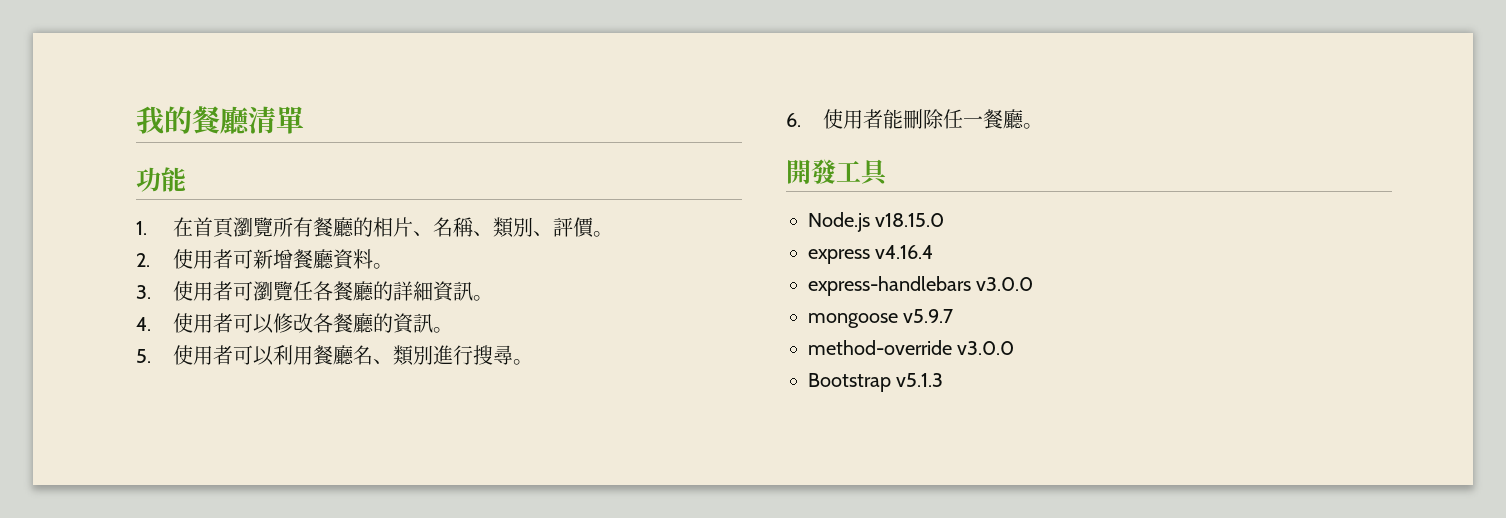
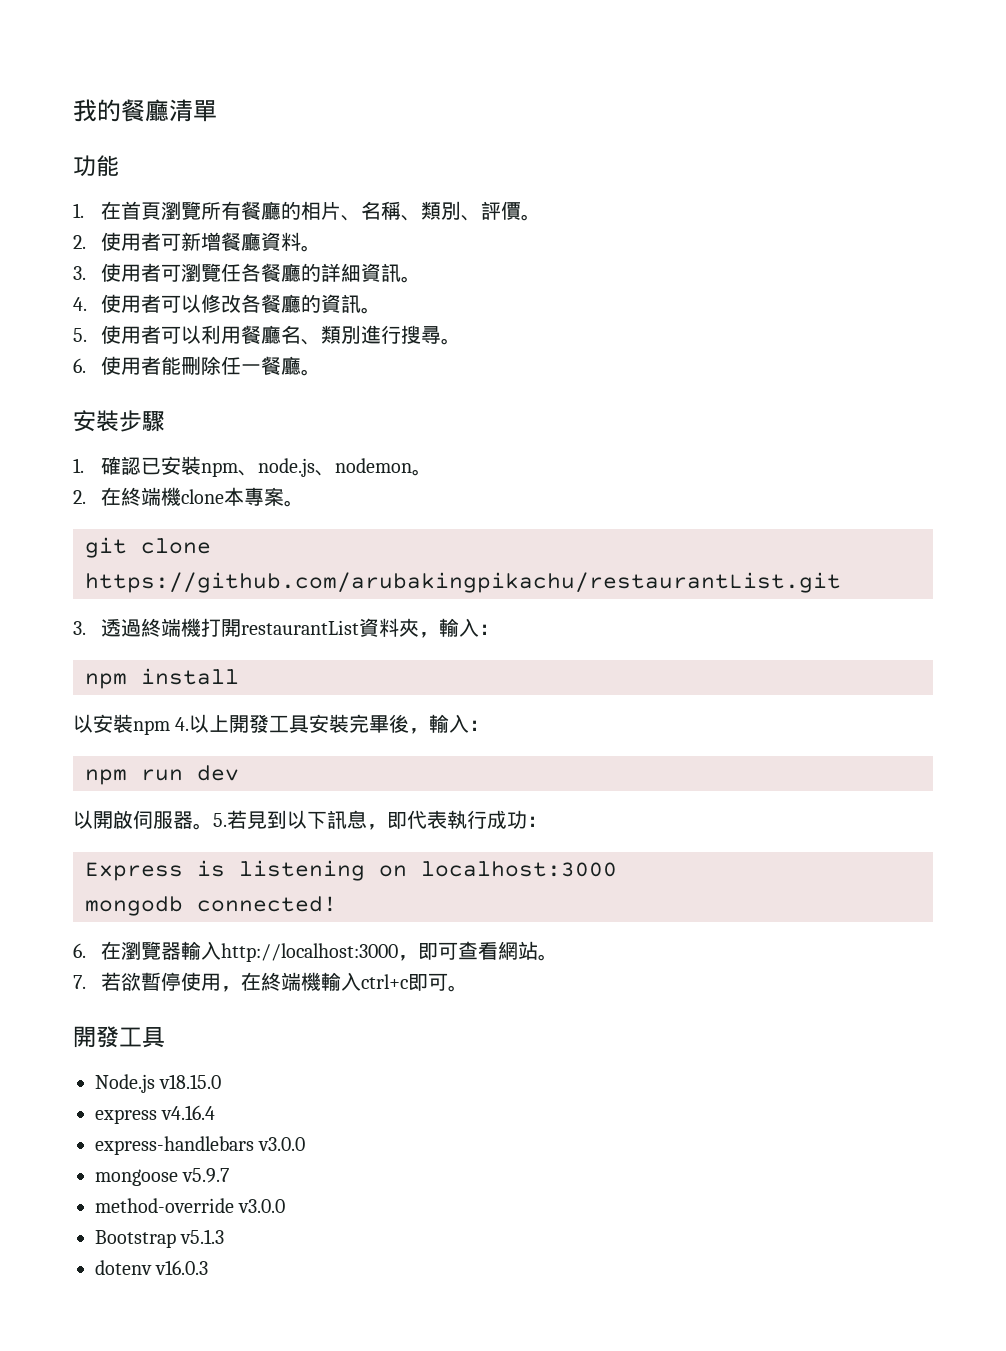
(1043, 126) none -> [73,410,165,432] [73,456,433,477] [73,487,305,507] [85,537,211,558] [85,572,841,593] [73,618,500,638] [85,668,239,689] [73,714,490,735] [85,765,239,785] [73,810,547,830] [85,860,617,881] [85,896,337,916] [73,941,559,962] [73,972,469,992] // 安裝步驟 // 1.確認已安裝npm、node.js、nodemon。 // 2.在終端機clone本專案。 // git clone https://github.com/arubakingpikachu/restaurantList.git // 3.透過終端機打開restaurantList資料夾，輸入： // npm install // 以安裝npm 4.以上開發工具安裝完畢後，輸入： // npm run dev // 以開啟伺服器。5.若見到以下訊息，即代表執行成功： // Express is listening on localhost:3000 // mongodb connected! // 6.在瀏覽器輸入http://localhost:3000，即可查看網站。 // 7.若欲暫停使用，在終端機輸入ctrl+c即可。
(944, 380) none -> [95,1260,209,1275] // dotenv v16.0.3

